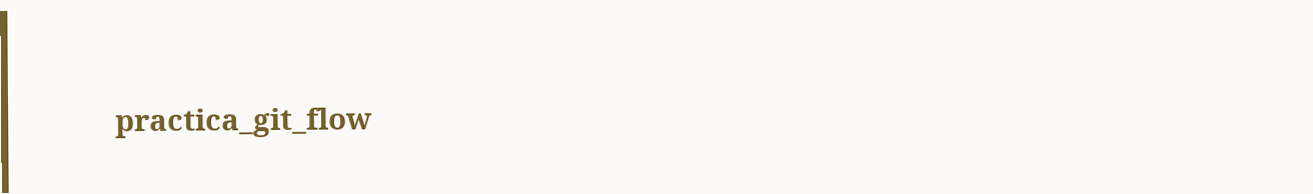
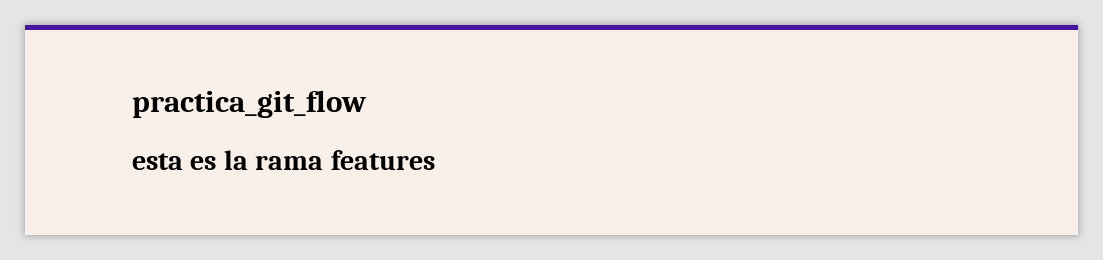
(373, 123) none -> [132,150,435,170] // esta es la rama features

